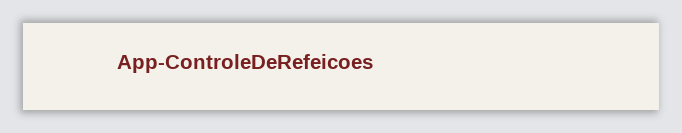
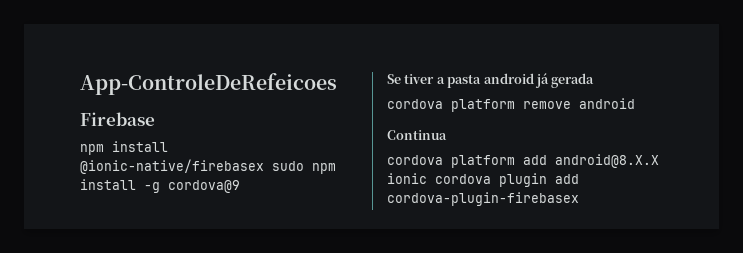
(373, 63) none -> [80,112,155,126] [80,141,168,155] [80,159,336,174] [80,179,240,193] [387,73,595,88] [387,98,635,112] [387,130,447,140] [387,154,659,168] [387,173,579,187] [387,192,579,206] // Firebase // npm install @ionic-native/firebasex sudo npm install -g cordova@9 // Se tiver a pasta android já gerada // cordova platform remove android // Continua // cordova platform add android@8.X.X ionic cordova plugin add cordova-plugin-firebasex

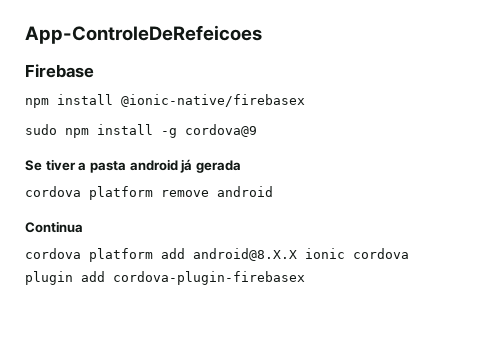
(264, 166) none -> (305, 100) //

